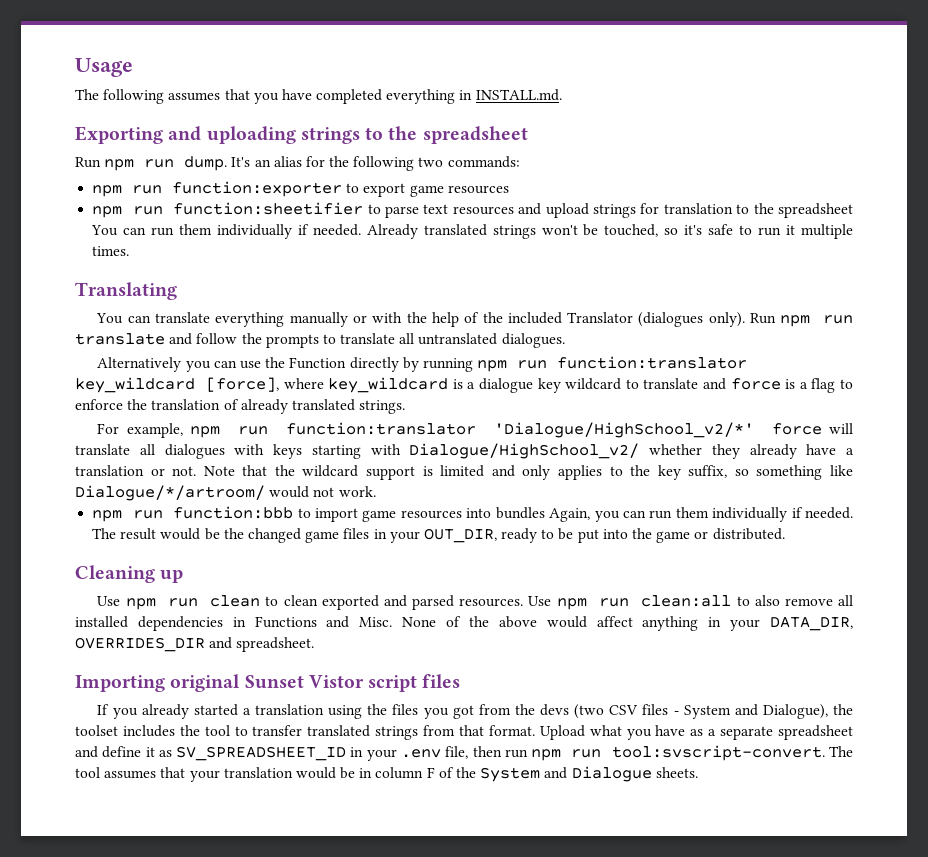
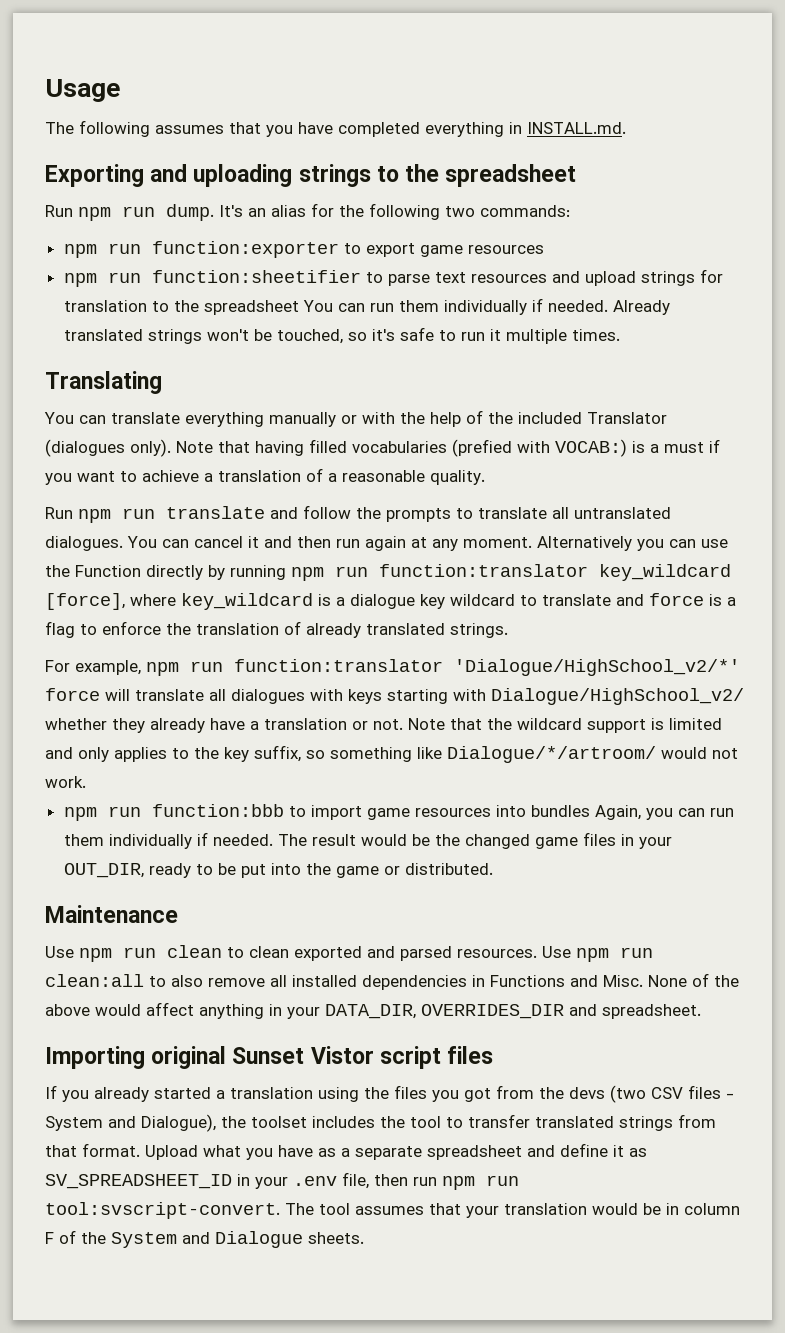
(745, 319) none -> [176,439,720,457] [45,468,485,485] Note that having filled vocabularies (prefied with VOCAB:) is a must if you want to achieve a translation of a reasonable quality. //
(565, 340) // -> [127,536,532,551] You can cancel it and then run again at any moment.
[75,565,184,583] Cleaning up -> [45,905,178,923] Maintenance

